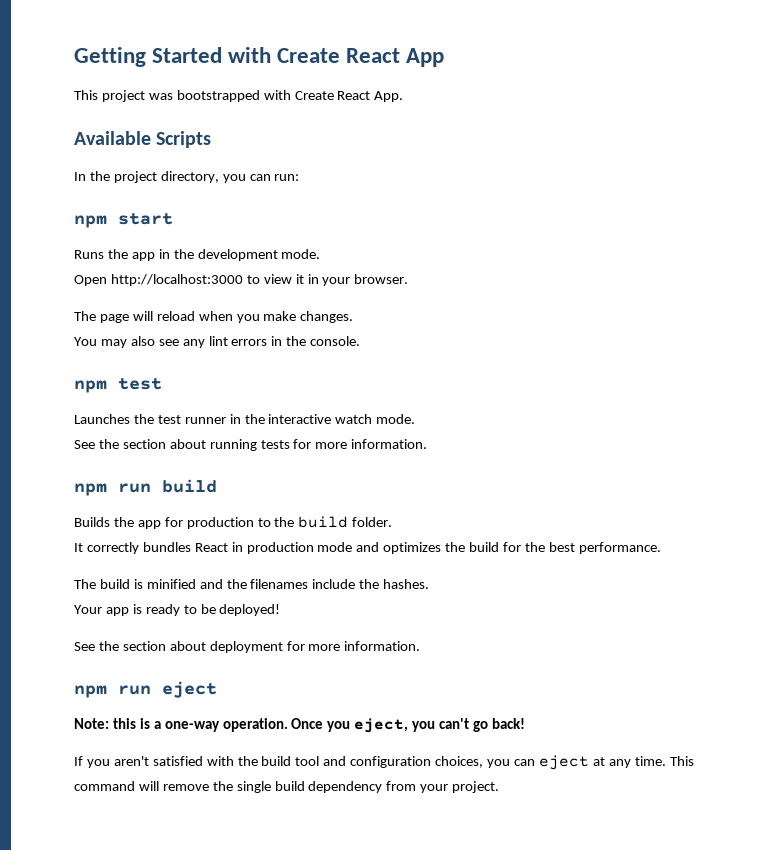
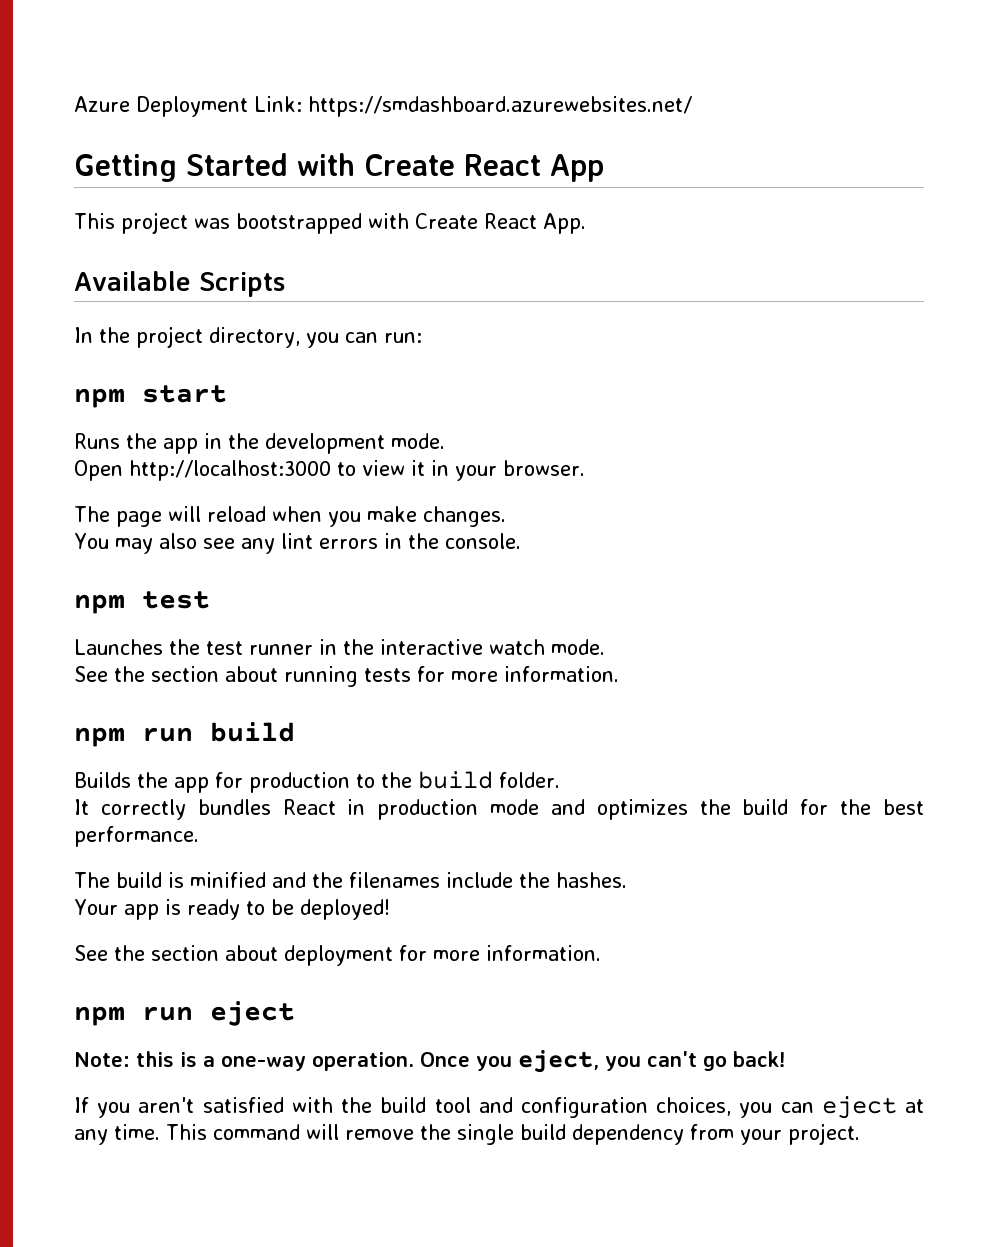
(74, 57) none -> [74,96,692,117] Azure Deployment Link: https://smdashboard.azurewebsites.net/ //

